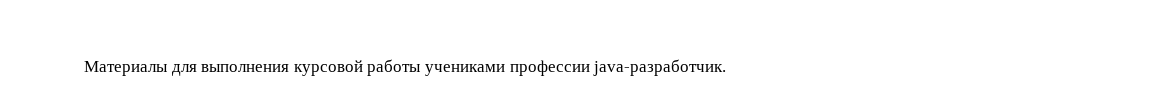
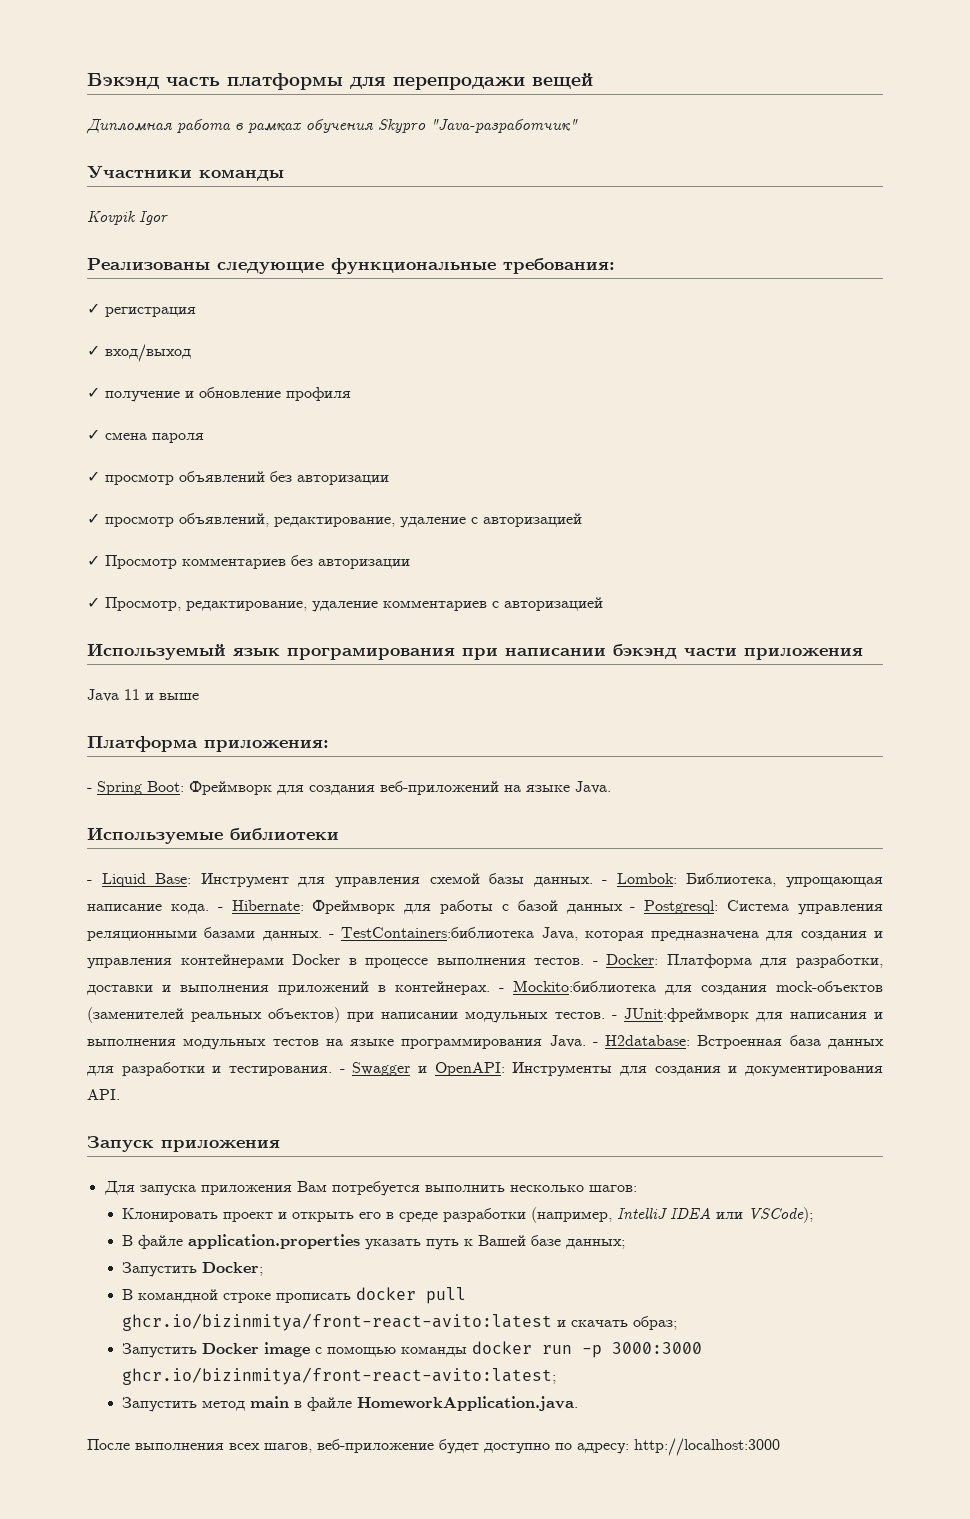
[84,59,727,76] Материалы для выполнения курсовой работы учениками профессии java-разработчик. -> [87,73,593,90] [86,119,578,134] [87,166,284,181] [87,211,168,225] [87,258,615,274] [87,303,196,317] [87,344,191,362] [87,387,351,402] [87,429,204,443] [87,471,389,485] [87,513,582,528] [87,555,410,569] [87,597,603,612] [87,643,863,660] [87,689,199,702] [87,736,329,752] [87,781,611,795] [87,827,339,844] [87,873,884,888] [87,900,883,915] [87,927,883,941] [87,954,883,969] [87,980,883,995] [87,1007,884,1023] [87,1035,884,1050] [87,1062,883,1077] [87,1089,120,1100] [87,1136,280,1152] [103,1181,637,1196] [122,1207,814,1223] [122,1234,626,1250] [122,1262,264,1277] [122,1287,467,1304] [122,1313,678,1331] [122,1341,703,1358] [122,1367,557,1385] [122,1396,579,1412] [87,1438,780,1456] Бэкэнд часть платформы для перепродажи вещей // Дипломная работа в рамках обучения Skypro "Java-разработчик" // Участники команды // Kovpik Igor // Реализованы следующие функциональные требования: // ✓ регистрация // ✓ вход/выход // ✓ получение и обновление профиля // ✓ смена пароля // ✓ просмотр объявлений без авторизации // ✓ просмотр объявлений, редактирование, удаление с авторизацией // ✓ Просмотр комментариев без авторизации // ✓ Просмотр, редактирование, удаление комментариев с авторизацией // Используемый язык програмирования при написании бэкэнд части приложения // Java 11 и выше // Платформа приложения: // - Spring Boot: Фреймворк для создания веб-приложений на языке Java. // Используемые библиотеки // - Liquid Base: Инструмент для управления схемой базы данных. - Lombok: Библиотека, упрощающая написание кода. - Hibernate: Фреймворк для работы с базой данных - Postgresql: Система управления реляционными базами данных. - TestContainers:библиотека Java, которая предназначена для создания и управления контейнерами Docker в процессе выполнения тестов. - Docker: Платформа для разработки, доставки и выполнения приложений в контейнерах. - Mockito:библиотека для создания mock-объектов (заменителей реальных объектов) при написании модульных тестов. - JUnit:фреймворк для написания и выполнения модульных тестов на языке программирования Java. - H2database: Встроенная база данных для разработки и тестирования. - Swagger и OpenAPI: Инструменты для создания и документирования API. // Запуск приложения // Для запуска приложения Вам потребуется выполнить несколько шагов: // Клонировать проект и открыть его в среде разработки (например, IntelliJ IDEA или VSCode); // В файле application.properties указать путь к Вашей базе данных; // Запустить Docker; // В командной строке прописать docker pull ghcr.io/bizinmitya/front-react-avito:latest и скачать образ; // Запустить Docker image с помощью команды docker run -p 3000:3000 ghcr.io/bizinmitya/front-react-avito:latest; // Запустить метод main в файле HomeworkApplication.java. // После выполнения всех шагов, веб-приложение будет доступно по адресу: http://localhost:3000

